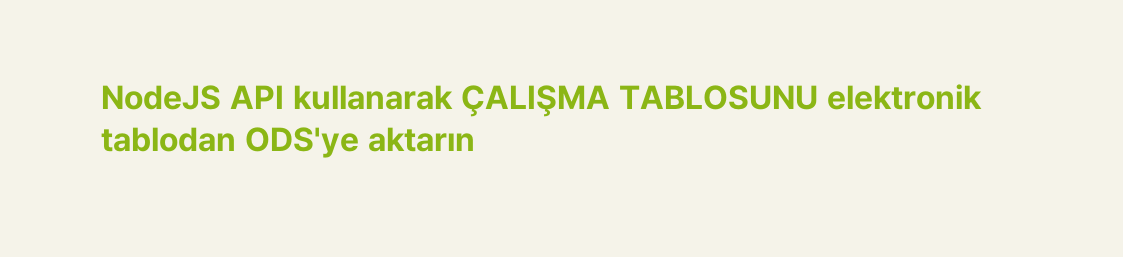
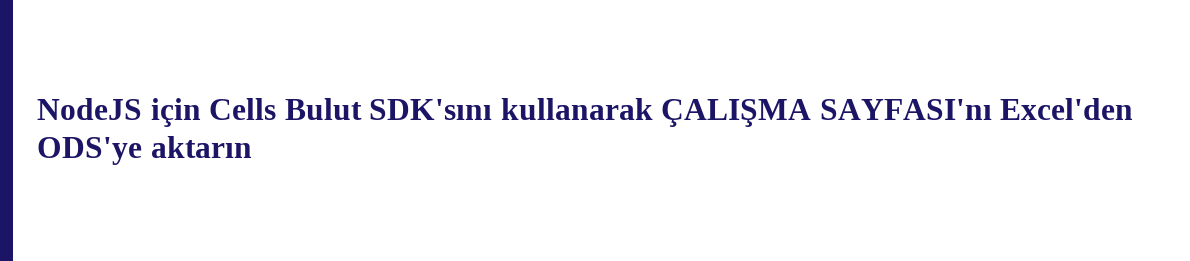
[229,84,982,117] [101,127,236,152] API kullanarak ÇALIŞMA TABLOSUNU elektronik tablodan -> [150,98,1134,127] için Cells Bulut SDK'sını kullanarak ÇALIŞMA SAYFASI'nı Excel'den

